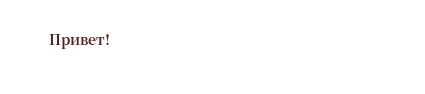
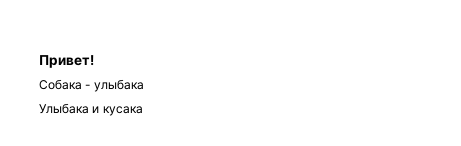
(110, 41) none -> [39,79,144,92] [39,103,143,116] // Собака - улыбака // Улыбака и кусака

